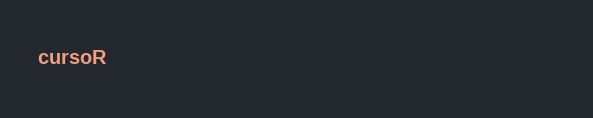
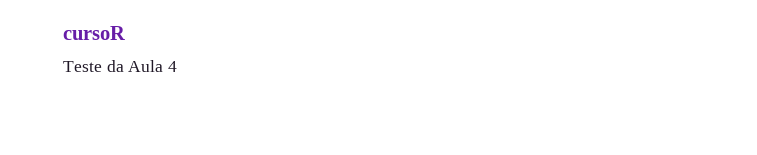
(107, 57) none -> [63,60,178,72] // Teste da Aula 4

